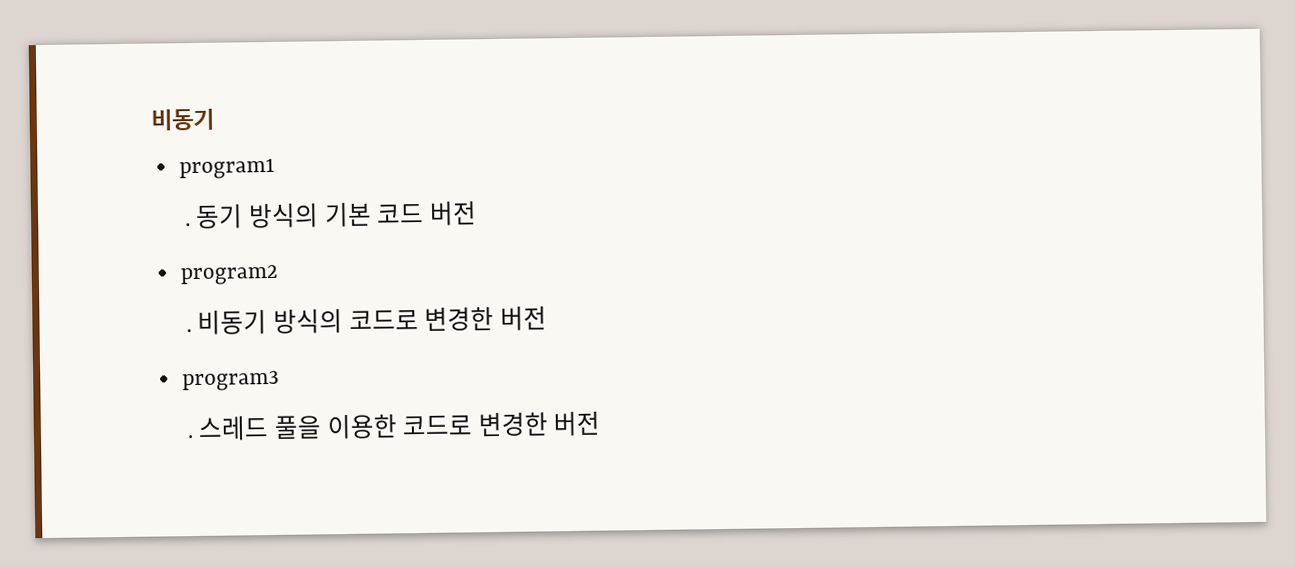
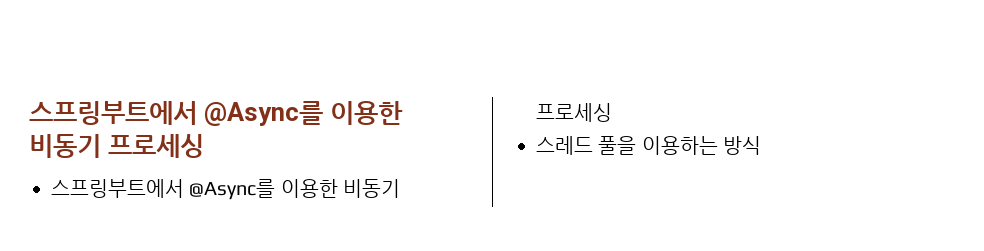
[151,108,215,131] [178,157,275,180] [184,200,477,229] [179,264,278,286] [185,305,547,335] [181,370,280,392] [186,410,602,441] 비동기 // program1 // . 동기 방식의 기본 코드 버전 // program2 // . 비동기 방식의 코드로 변경한 버전 // program3 // . 스레드 풀을 이용한 코드로 변경한 버전 -> [29,101,403,126] [29,134,204,158] [51,179,401,200] [536,103,612,122] [536,136,762,155] 스프링부트에서 @Async를 이용한 비동기 프로세싱 // 스프링부트에서 @Async를 이용한 비동기 프로세싱 // 스레드 풀을 이용하는 방식

